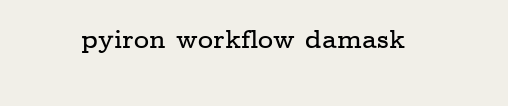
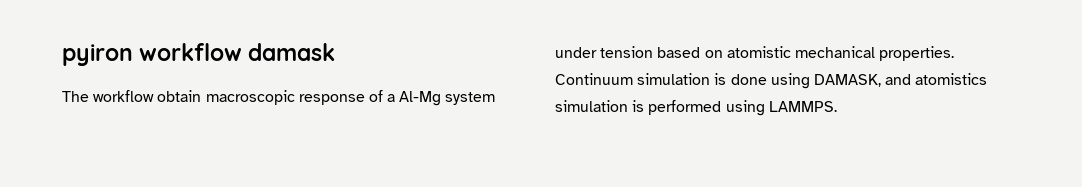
(405, 39) none -> [62,90,496,106] [555,46,955,61] [555,73,988,89] [555,100,837,116] // The workflow obtain macroscopic response of a Al-Mg system under tension based on atomistic mechanical properties. Continuum simulation is done using DAMASK, and atomistics simulation is performed using LAMMPS.

